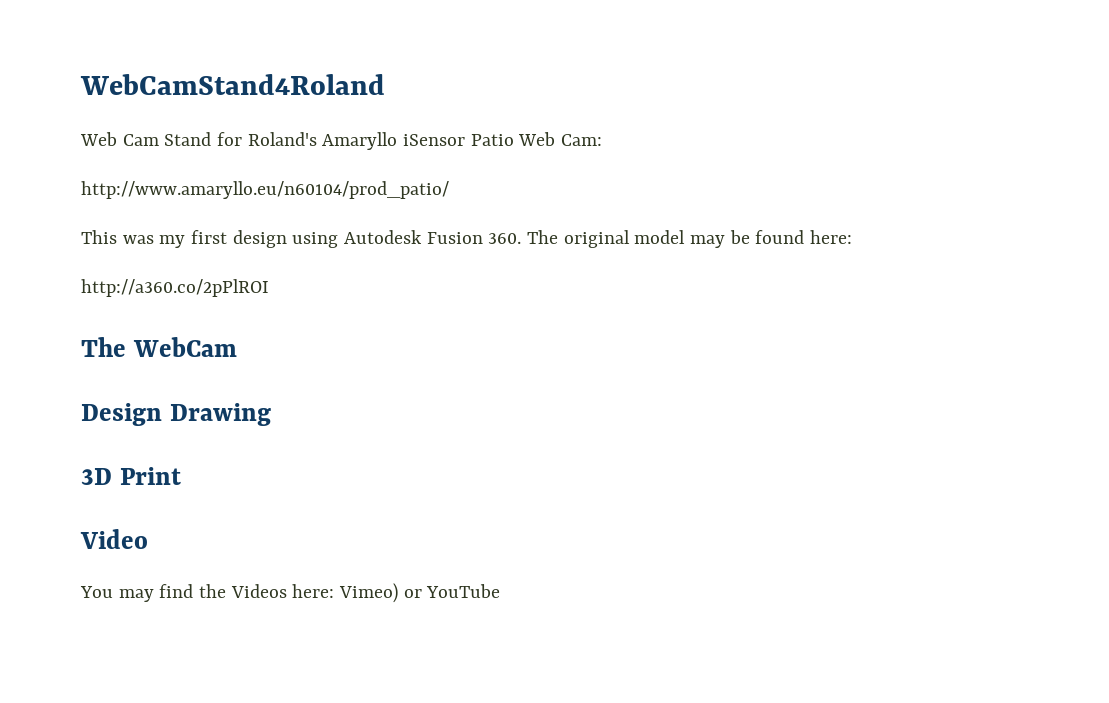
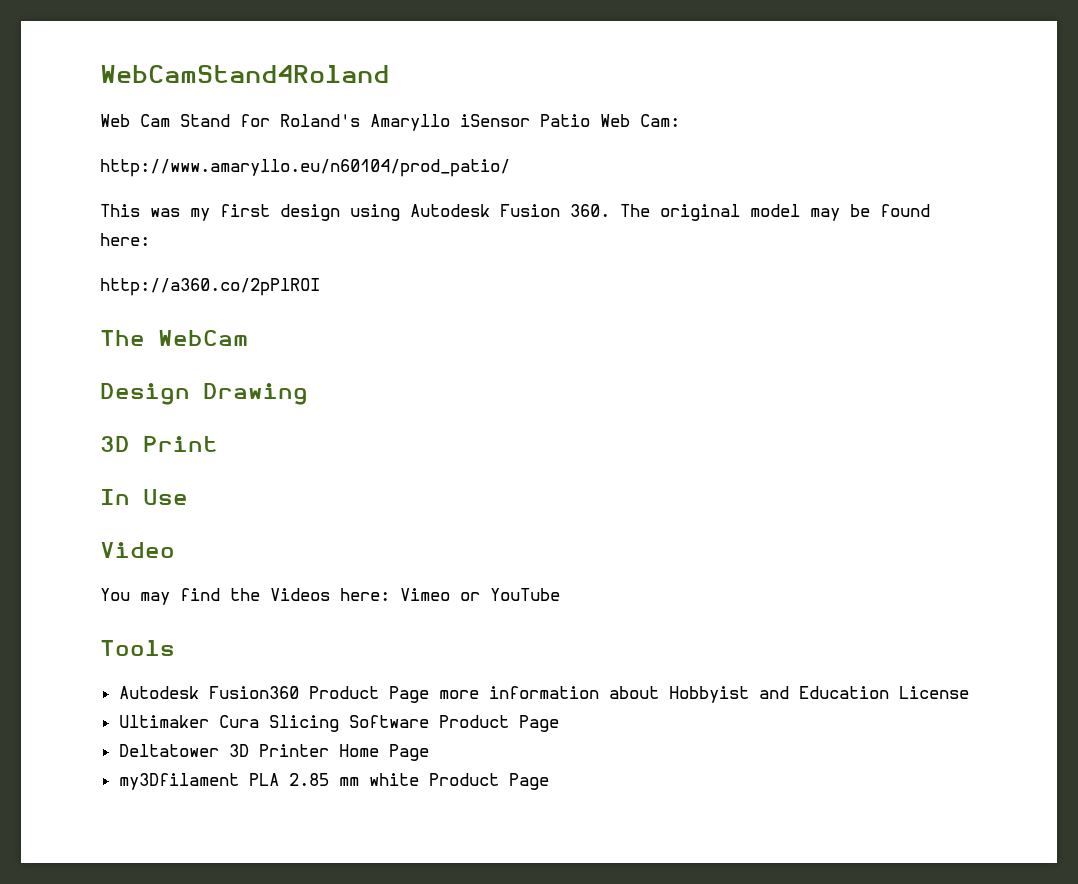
(181, 476) none -> [100,489,188,505] // In Use
[339,583,399,603] Vimeo) -> [400,588,450,601] Vimeo
(501, 591) none -> [100,640,175,656] [118,686,969,703] [118,715,559,732] [118,744,429,761] [118,773,549,790] // Tools // Autodesk Fusion360 Product Page more information about Hobbyist and Education License // Ultimaker Cura Slicing Software Product Page // Deltatower 3D Printer Home Page // my3Dfilament PLA 2.85 mm white Product Page

